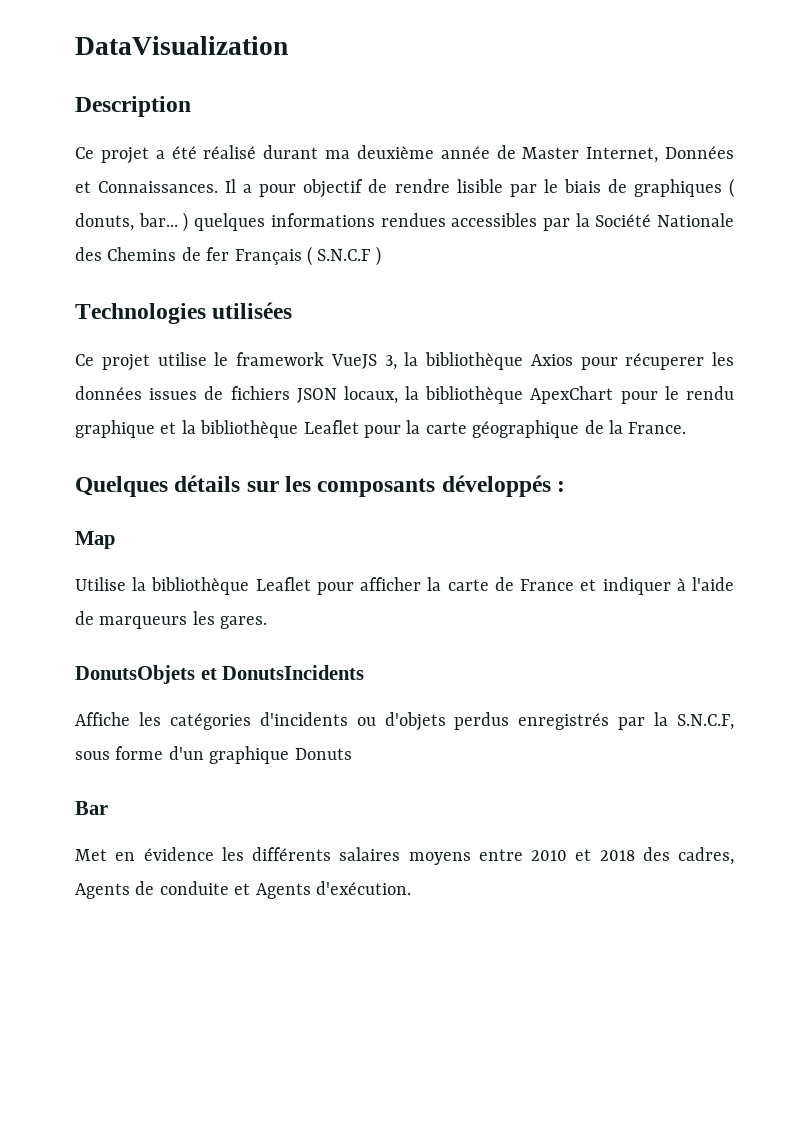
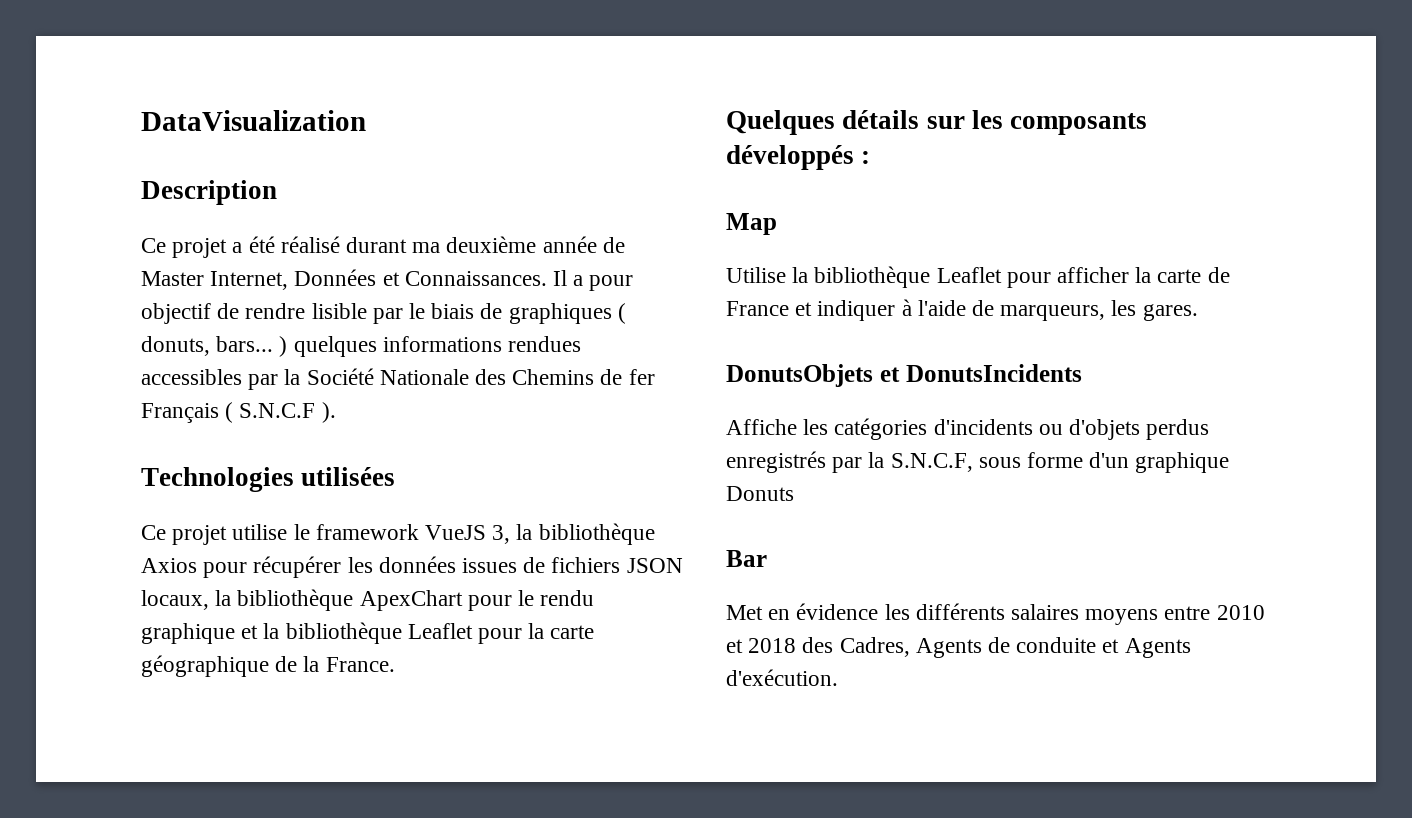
[138,213,178,227] bar... -> [216,336,274,352] bars...
[375,246,381,266] ) -> [321,402,336,423] ).
[625,353,705,370] récuperer -> [253,556,342,578] récupérer
[99,616,188,629] marqueurs -> [1000,305,1106,321] marqueurs,
[678,847,734,865] cadres, -> [839,637,910,657] Cadres,

